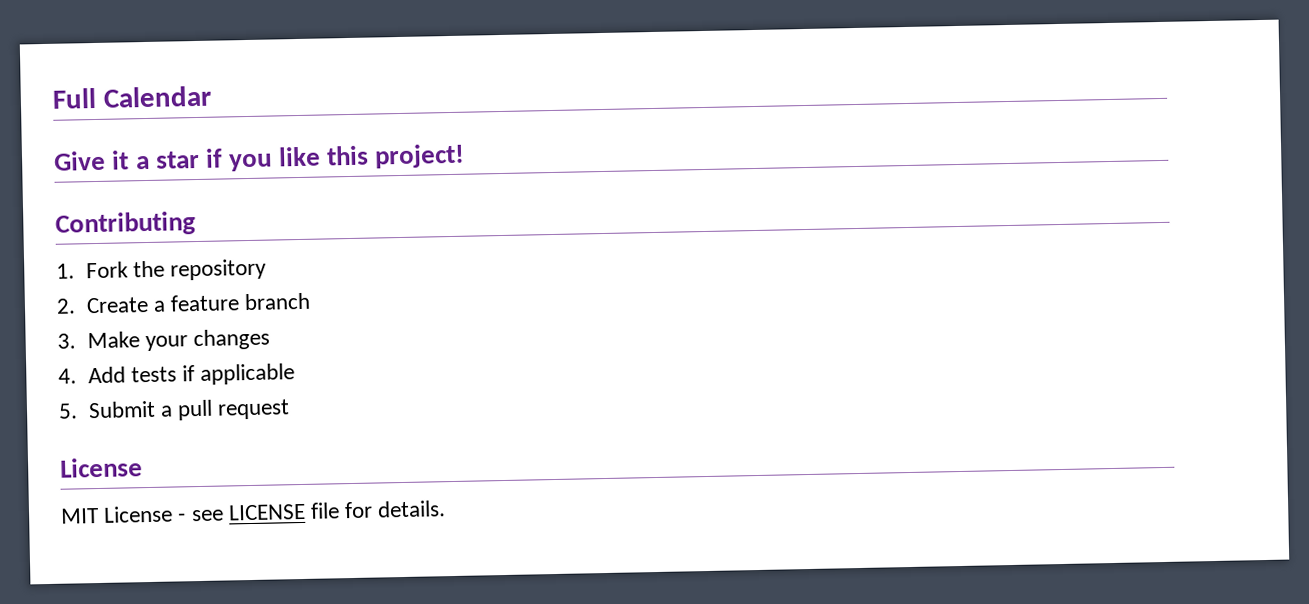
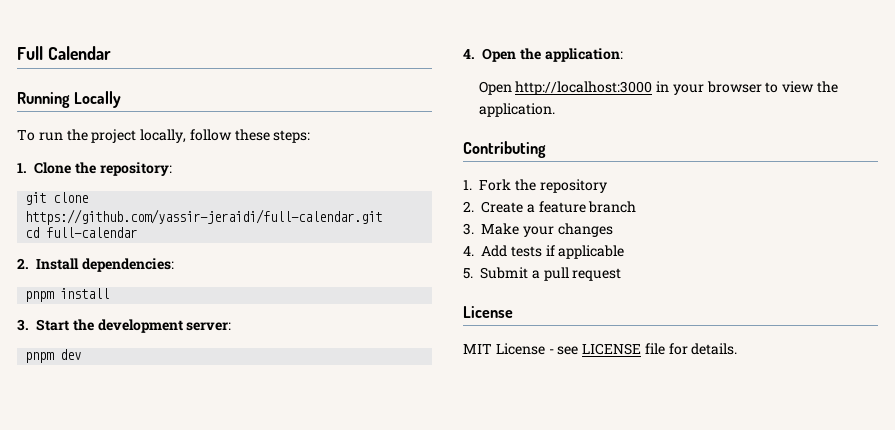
[53,143,466,172] Give it a star if you like this project! -> [17,91,122,108] [17,129,311,143] [17,162,172,176] [25,192,89,205] [25,209,383,225] [25,227,138,238] [17,258,174,272] [25,288,110,302] [17,319,232,333] [25,349,82,363] [463,48,623,62] [478,81,838,95] [478,103,555,117] Running Locally // To run the project locally, follow these steps: // 1. Clone the repository: // git clone https://github.com/yassir-jeraidi/full-calendar.git // cd full-calendar // 2. Install dependencies: // pnpm install // 3. Start the development server: // pnpm dev // 4. Open the application: // Open http://localhost:3000 in your browser to view the application.

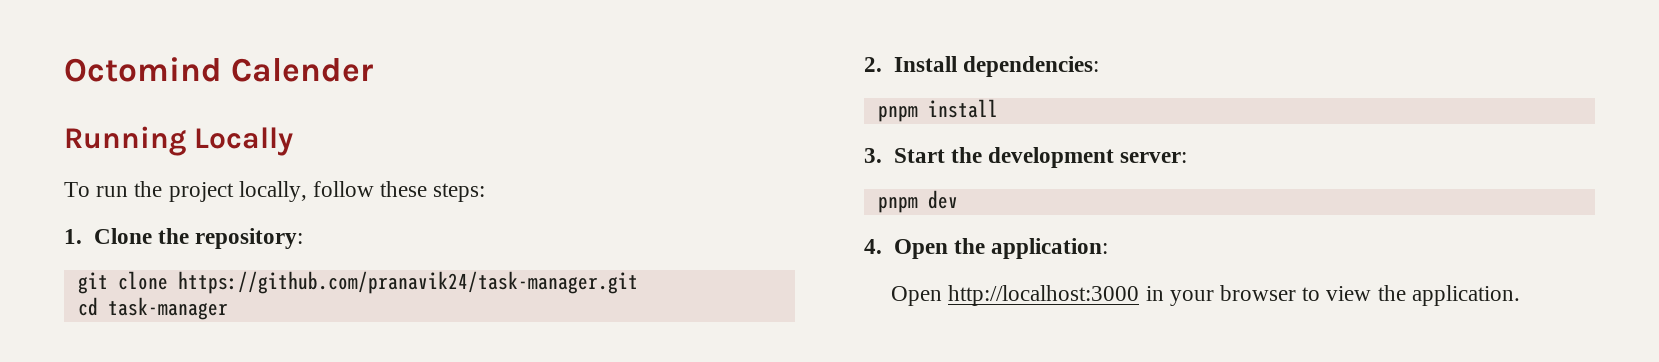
[17,46,111,60] Full Calendar -> [64,57,374,82] Octomind Calender
[25,209,383,225] https://github.com/yassir-jeraidi/full-calendar.git -> [177,271,638,294] https://github.com/pranavik24/task-manager.git
[46,227,138,238] full-calendar -> [107,297,228,320] task-manager
[463,141,546,158] [463,179,607,193] [463,201,637,213] [463,223,613,237] [463,245,625,259] [463,267,622,281] [463,306,513,318] [463,343,738,355] // Contributing // 1. Fork the repository // 2. Create a feature branch // 3. Make your changes // 4. Add tests if applicable // 5. Submit a pull request // License // MIT License - see LICENSE file for details. -> (1520, 295) none

